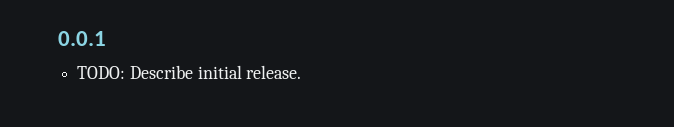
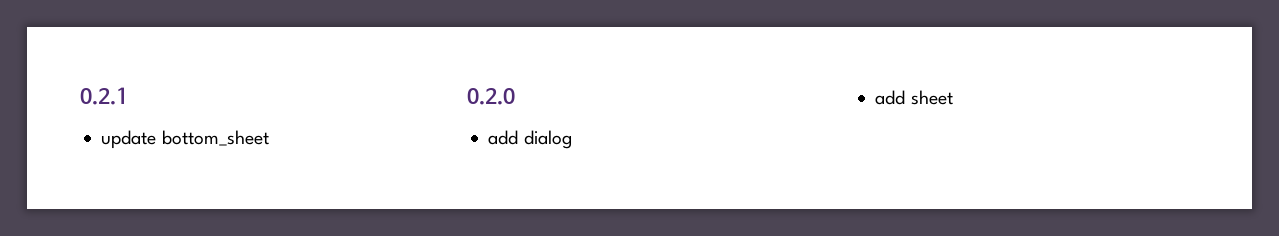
[58,31,106,46] [77,65,302,79] 0.0.1 // TODO: Describe initial release. -> [80,87,128,105] [101,130,269,149] [467,88,515,105] [488,130,572,149] [875,90,953,105] 0.2.1 // update bottom_sheet // 0.2.0 // add dialog // add sheet

